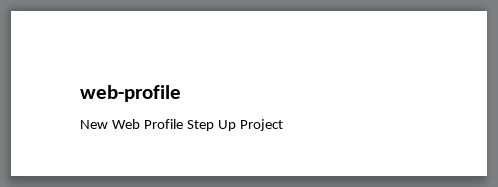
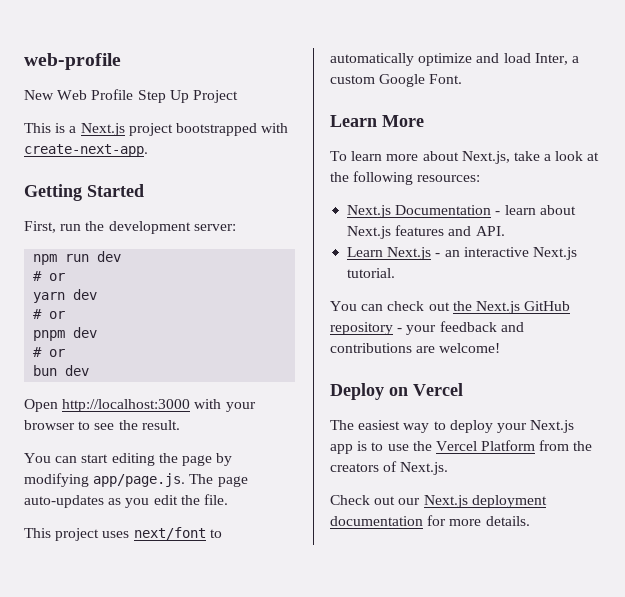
(283, 125) none -> [24,123,289,136] [24,144,148,157] [24,184,144,201] [24,221,236,234] [33,251,122,265] [33,271,66,281] [33,289,98,303] [33,309,66,319] [33,327,98,341] [33,347,66,357] [33,365,90,376] [24,399,256,412] [24,420,180,430] [24,453,233,466] [24,473,248,487] [24,494,228,508] [24,527,222,541] [330,53,579,66] [330,74,463,87] [330,115,424,127] [330,151,600,164] [330,171,481,185] [347,205,576,218] [347,225,505,239] [347,247,577,260] [347,268,396,278] [330,301,571,314] [330,321,524,335] [330,343,501,353] [330,383,463,400] [330,420,575,433] [330,440,593,454] [330,461,449,475] [330,495,547,508] [330,515,530,526] // This is a Next.js project bootstrapped with create-next-app. // Getting Started // First, run the development server: // npm run dev // # or // yarn dev // # or // pnpm dev // # or // bun dev // Open http://localhost:3000 with your browser to see the result. // You can start editing the page by modifying app/page.js. The page auto-updates as you edit the file. // This project uses next/font to automatically optimize and load Inter, a custom Google Font. // Learn More // To learn more about Next.js, take a look at the following resources: // Next.js Documentation - learn about Next.js features and API. // Learn Next.js - an interactive Next.js tutorial. // You can check out the Next.js GitHub repository - your feedback and contributions are welcome! // Deploy on Vercel // The easiest way to deploy your Next.js app is to use the Vercel Platform from the creators of Next.js. // Check out our Next.js deployment documentation for more details.

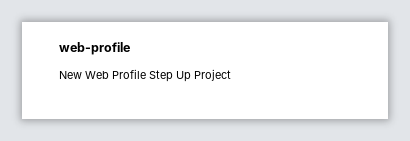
[24,123,289,136] [24,144,148,157] [24,184,144,201] [24,221,236,234] [33,251,122,265] [33,271,66,281] [33,289,98,303] [33,309,66,319] [33,327,98,341] [33,347,66,357] [33,365,90,376] [24,399,256,412] [24,420,180,430] [24,453,233,466] [24,473,248,487] [24,494,228,508] [24,527,222,541] [330,53,579,66] [330,74,463,87] [330,115,424,127] [330,151,600,164] [330,171,481,185] [347,205,576,218] [347,225,505,239] [347,247,577,260] [347,268,396,278] [330,301,571,314] [330,321,524,335] [330,343,501,353] [330,383,463,400] [330,420,575,433] [330,440,593,454] [330,461,449,475] [330,495,547,508] [330,515,530,526] // This is a Next.js project bootstrapped with create-next-app. // Getting Started // First, run the development server: // npm run dev // # or // yarn dev // # or // pnpm dev // # or // bun dev // Open http://localhost:3000 with your browser to see the result. // You can start editing the page by modifying app/page.js. The page auto-updates as you edit the file. // This project uses next/font to automatically optimize and load Inter, a custom Google Font. // Learn More // To learn more about Next.js, take a look at the following resources: // Next.js Documentation - learn about Next.js features and API. // Learn Next.js - an interactive Next.js tutorial. // You can check out the Next.js GitHub repository - your feedback and contributions are welcome! // Deploy on Vercel // The easiest way to deploy your Next.js app is to use the Vercel Platform from the creators of Next.js. // Check out our Next.js deployment documentation for more details. -> (231, 75) none

